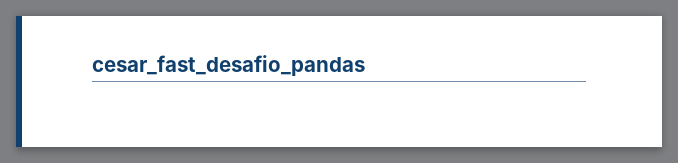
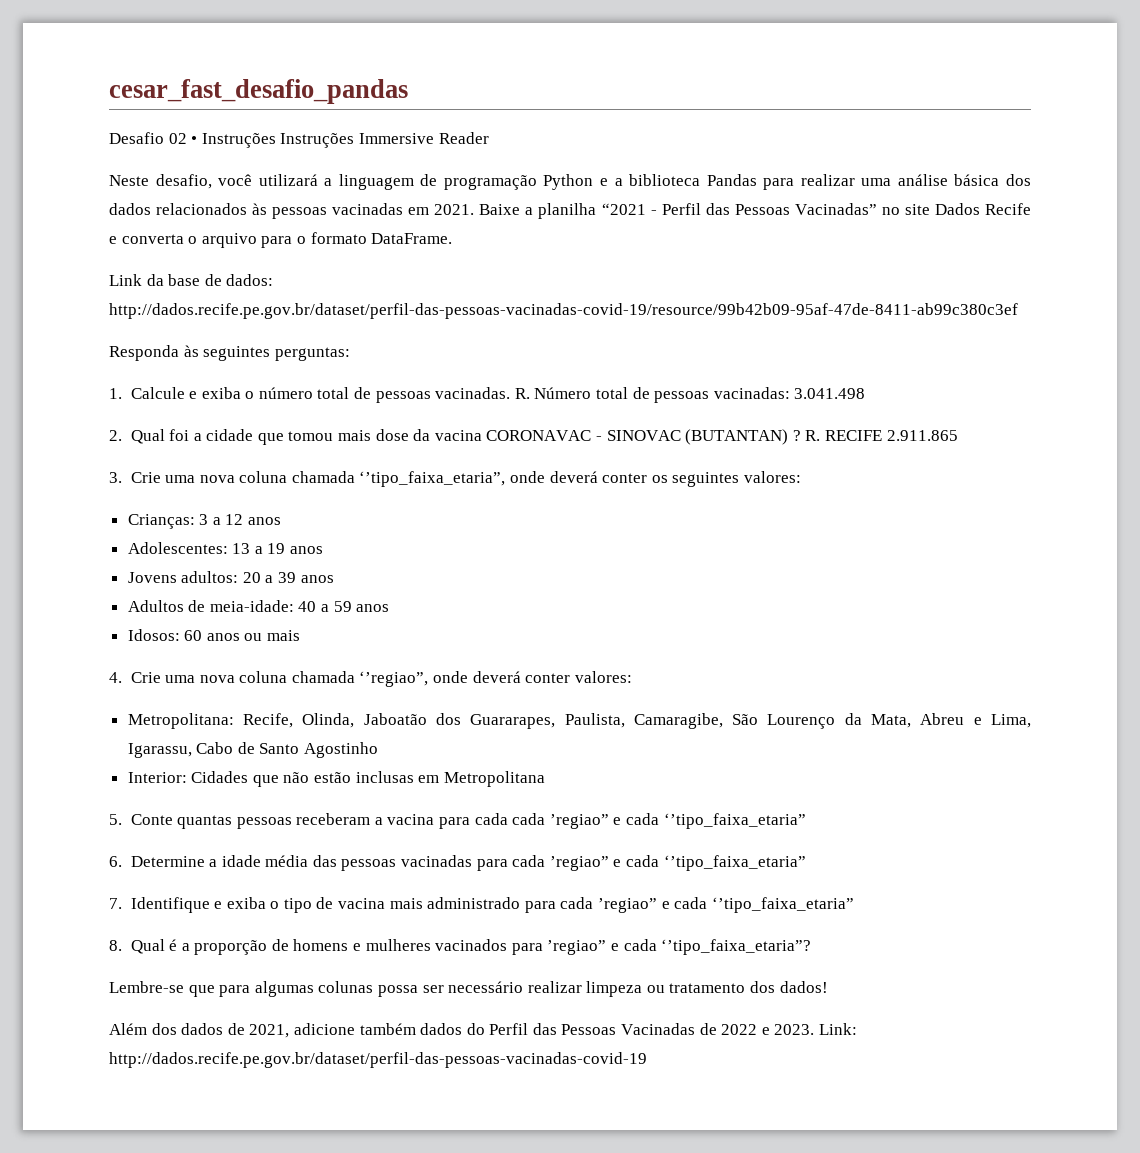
(365, 65) none -> [109,132,489,148] [109,174,1031,190] [109,203,1031,219] [109,232,453,248] [109,274,274,286] [109,303,1018,319] [109,345,350,361] [109,387,866,403] [109,429,958,445] [109,471,801,487] [127,514,282,529] [127,542,324,554] [127,571,334,583] [127,600,390,612] [127,629,301,641] [109,671,632,687] [127,713,1031,729] [127,742,379,758] [127,771,545,787] [109,813,806,829] [109,855,806,871] [109,897,854,913] [109,939,812,955] [109,981,828,997] [109,1023,858,1038] [109,1052,647,1068] // Desafio 02 • Instruções Instruções Immersive Reader // Neste desafio, você utilizará a linguagem de programação Python e a biblioteca Pandas para realizar uma análise básica dos dados relacionados às pessoas vacinadas em 2021. Baixe a planilha “2021 - Perfil das Pessoas Vacinadas” no site Dados Recife e converta o arquivo para o formato DataFrame. // Link da base de dados: http://dados.recife.pe.gov.br/dataset/perfil-das-pessoas-vacinadas-covid-19/resource/99b42b09-95af-47de-8411-ab99c380c3ef // Responda às seguintes perguntas: // 1. Calcule e exiba o número total de pessoas vacinadas. R. Número total de pessoas vacinadas: 3.041.498 // 2. Qual foi a cidade que tomou mais dose da vacina CORONAVAC - SINOVAC (BUTANTAN) ? R. RECIFE 2.911.865 // 3. Crie uma nova coluna chamada ‘’tipo_faixa_etaria”, onde deverá conter os seguintes valores: // Crianças: 3 a 12 anos // Adolescentes: 13 a 19 anos // Jovens adultos: 20 a 39 anos // Adultos de meia-idade: 40 a 59 anos // Idosos: 60 anos ou mais // 4. Crie uma nova coluna chamada ‘’regiao”, onde deverá conter valores: // Metropolitana: Recife, Olinda, Jaboatão dos Guararapes, Paulista, Camaragibe, São Lourenço da Mata, Abreu e Lima, Igarassu, Cabo de Santo Agostinho // Interior: Cidades que não estão inclusas em Metropolitana // 5. Conte quantas pessoas receberam a vacina para cada cada ’regiao” e cada ‘’tipo_faixa_etaria” // 6. Determine a idade média das pessoas vacinadas para cada ’regiao” e cada ‘’tipo_faixa_etaria” // 7. Identifique e exiba o tipo de vacina mais administrado para cada ’regiao” e cada ‘’tipo_faixa_etaria” // 8. Qual é a proporção de homens e mulheres vacinados para ’regiao” e cada ‘’tipo_faixa_etaria”? // Lembre-se que para algumas colunas possa ser necessário realizar limpeza ou tratamento dos dados! // Além dos dados de 2021, adicione também dados do Perfil das Pessoas Vacinadas de 2022 e 2023. Link: http://dados.recife.pe.gov.br/dataset/perfil-das-pessoas-vacinadas-covid-19

